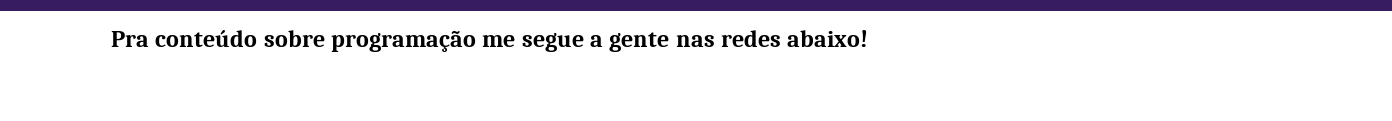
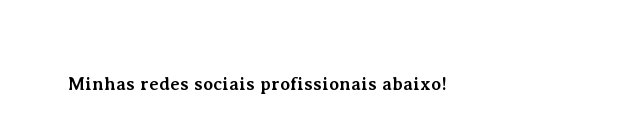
[111,30,782,52] Pra conteúdo sobre programação me segue a gente nas redes -> [68,77,377,94] Minhas redes sociais profissionais

